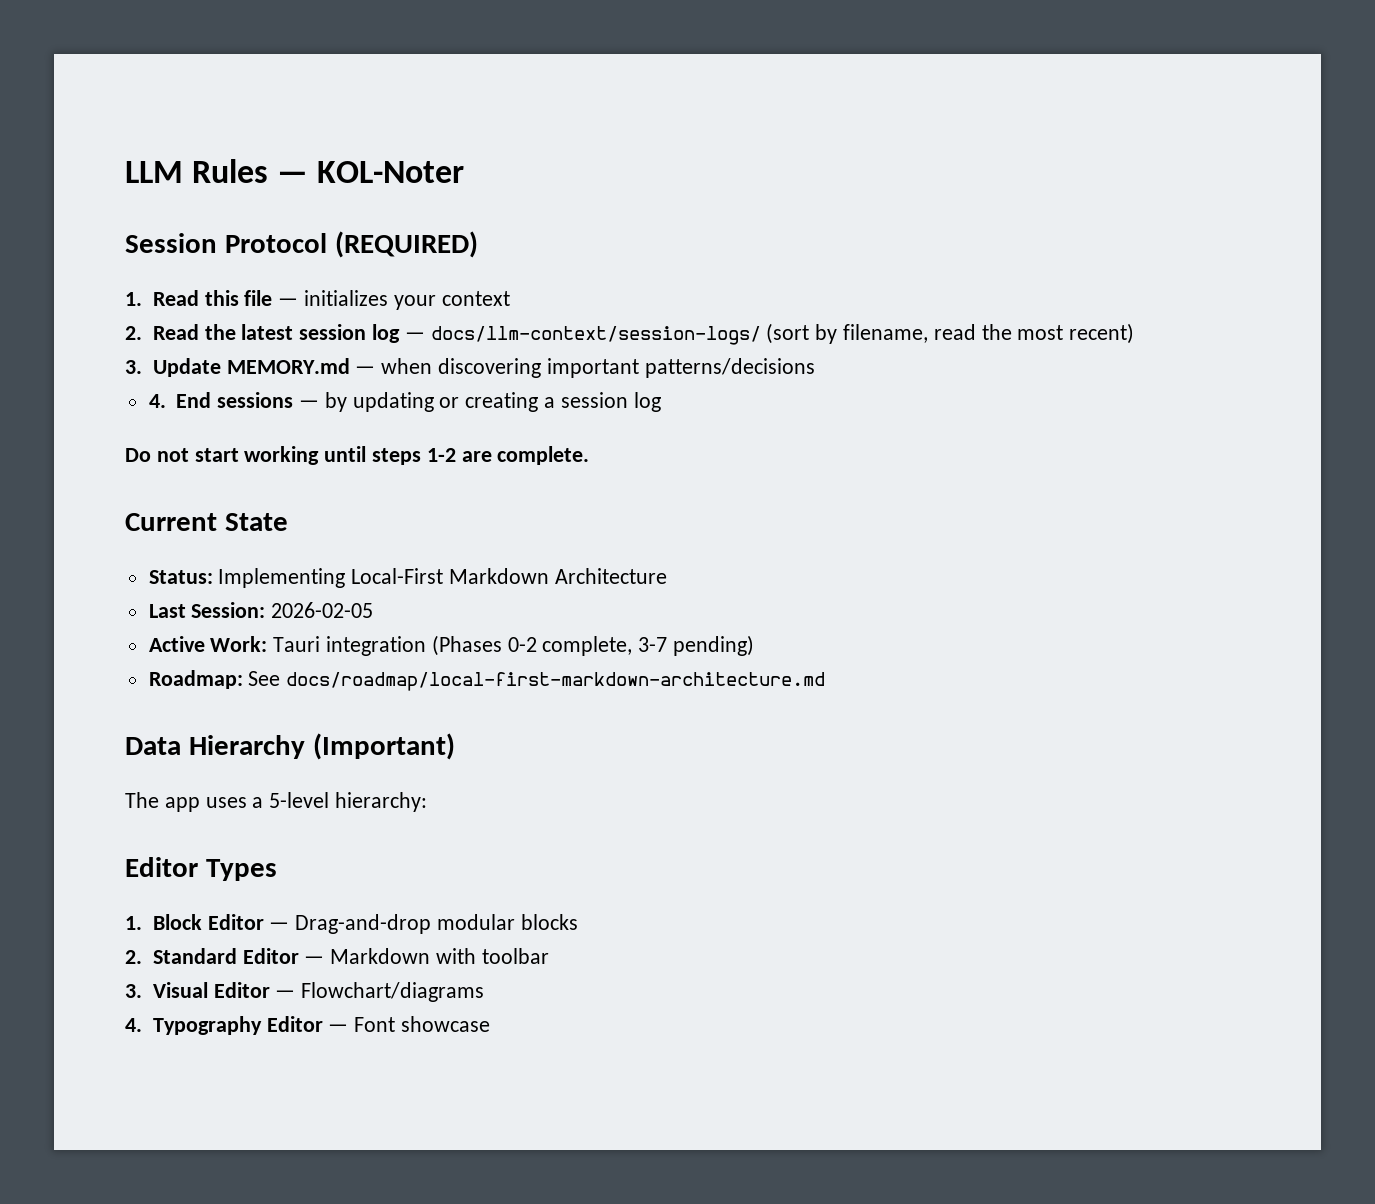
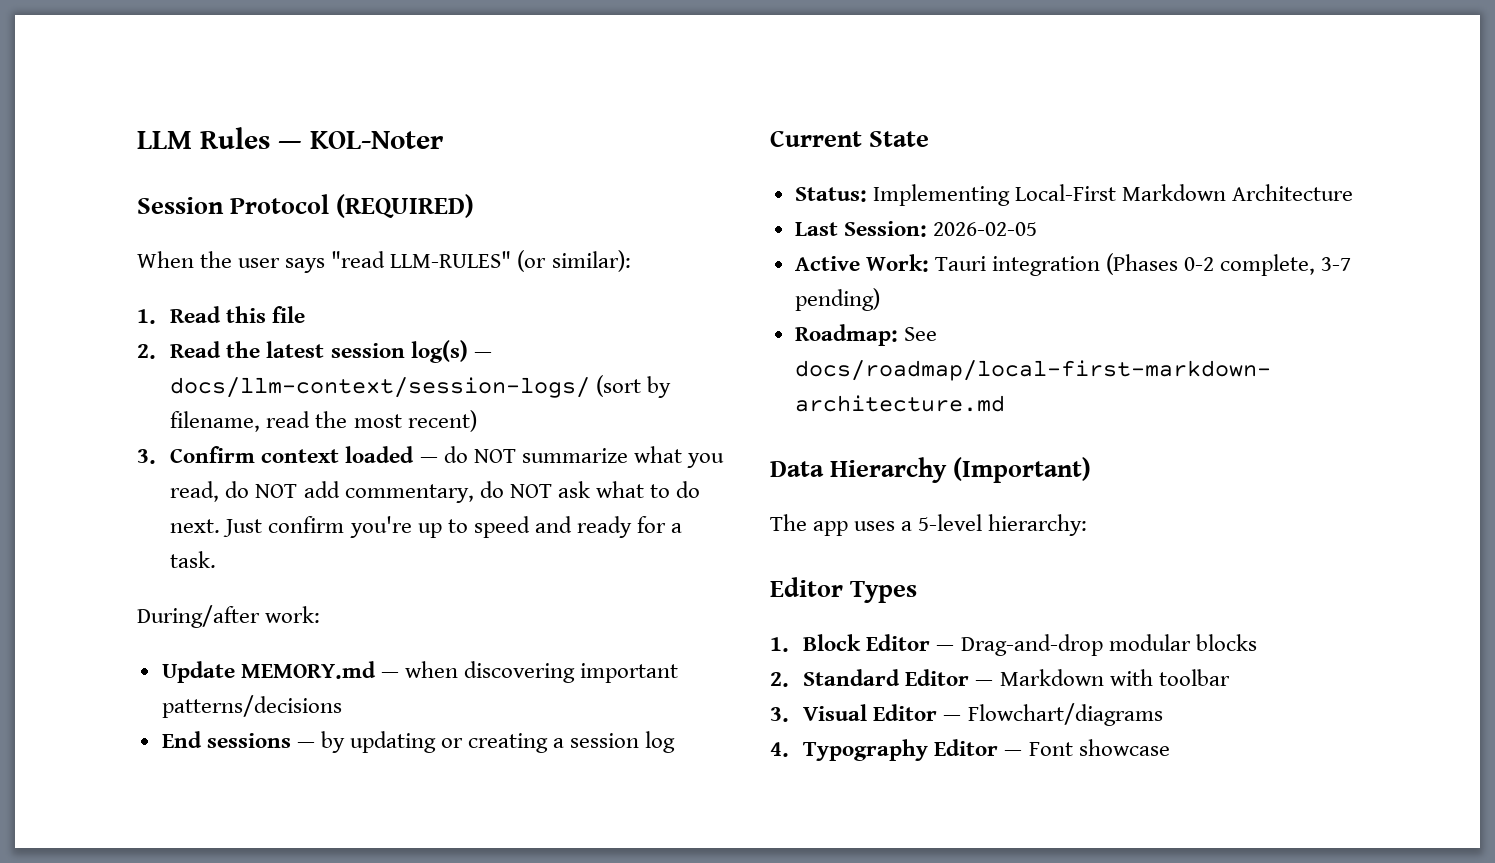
(478, 244) none -> [137,250,631,273] // When the user says "read LLM-RULES" (or similar):
[278,290,510,310] — initializes your context -> (306, 314) none
[371,324,400,343] log -> [410,340,468,363] log(s)
(142, 367) none -> [170,446,724,468] [170,481,701,503] [170,516,683,538] [170,551,217,568] [137,605,321,628] Confirm context loaded — do NOT summarize what you read, do NOT add commentary, do NOT ask what to do next. Just confirm you're up to speed and ready for a task. // During/after work: //
[148,394,166,408] 4. -> (342, 706) none
[125,446,590,465] // Do not start working until steps 1-2 are complete. -> (676, 742) none

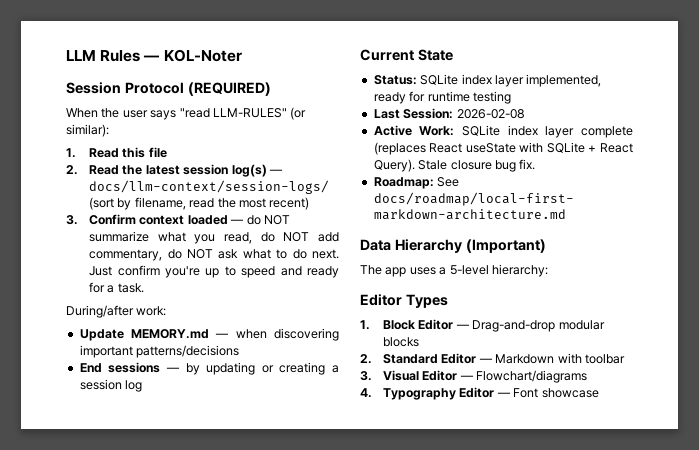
[872,184,1354,206] Implementing Local-First Markdown Architecture -> [420,74,602,87] [373,91,511,104] SQLite index layer implemented, ready for runtime testing
[932,222,1037,236] 2026-02-05 -> [456,109,525,119] 2026-02-08
[934,253,1352,276] [794,288,880,311] Tauri integration (Phases 0-2 complete, 3-7 pending) -> [462,125,633,138] [373,142,633,155] [373,159,536,172] SQLite index layer complete (replaces React useState with SQLite + React Query). Stale closure bug fix.

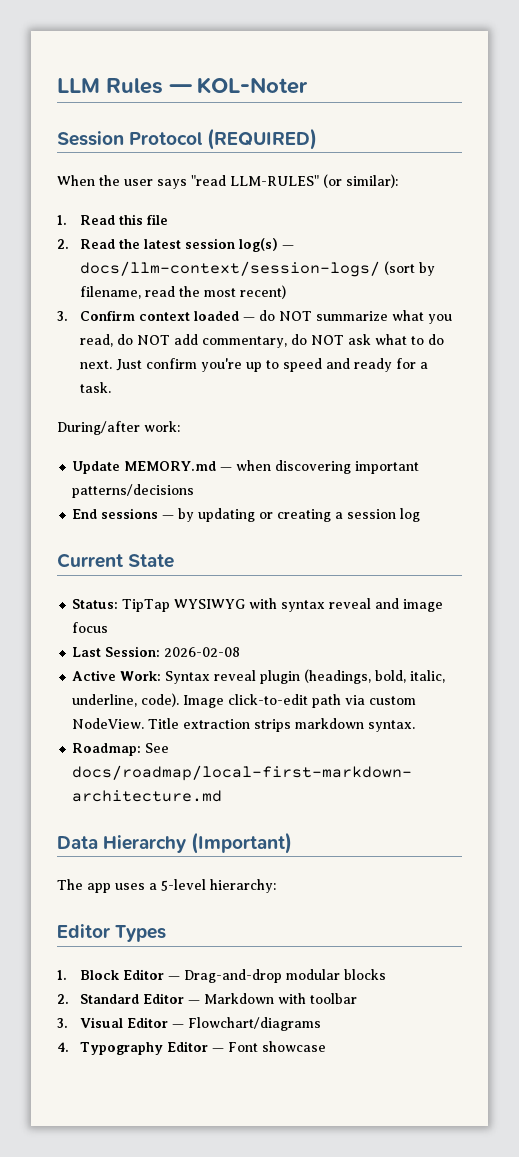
[420,74,602,87] [373,91,511,104] SQLite index layer implemented, ready for runtime testing -> [122,598,444,612] [72,622,109,633] TipTap WYSIWYG with syntax reveal and image focus
[462,125,633,138] [373,142,633,155] [373,159,536,172] SQLite index layer complete (replaces React useState with SQLite + React Query). Stale closure bug fix. -> [165,669,446,684] [72,693,417,708] [72,718,416,732] Syntax reveal plugin (headings, bold, italic, underline, code). Image click-to-edit path via custom NodeView. Title extraction strips markdown syntax.

